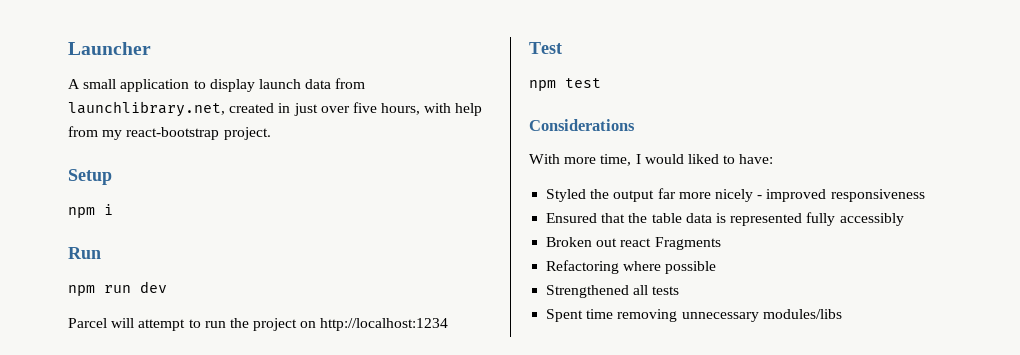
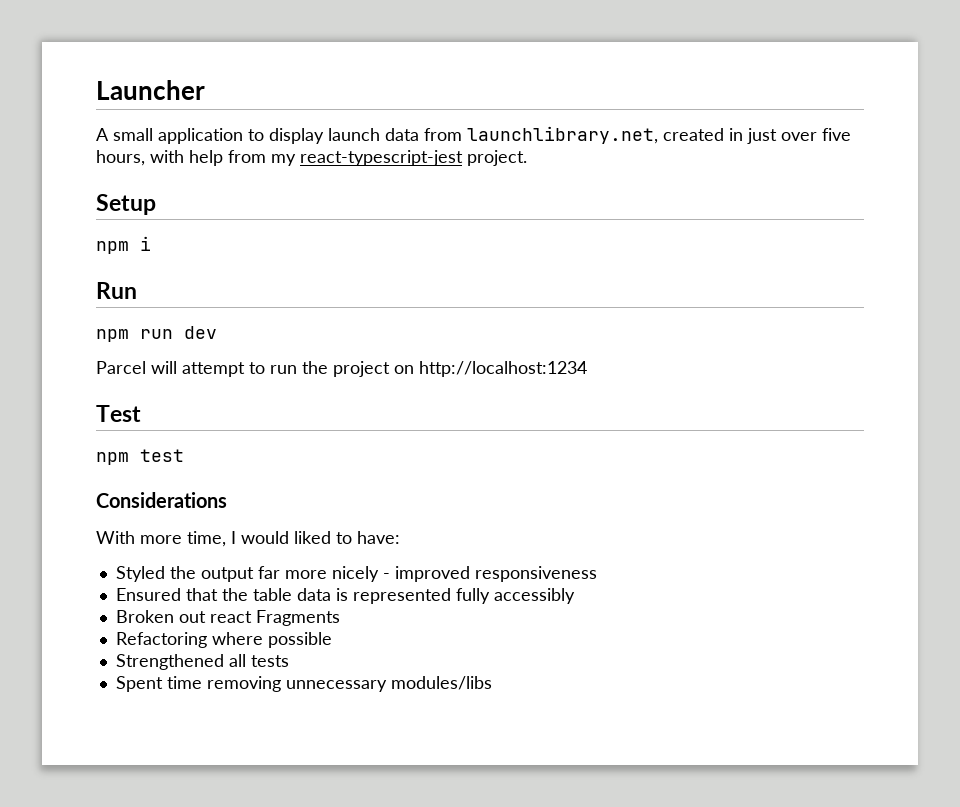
[126,127,220,140] react-bootstrap -> [300,150,463,166] react-typescript-jest

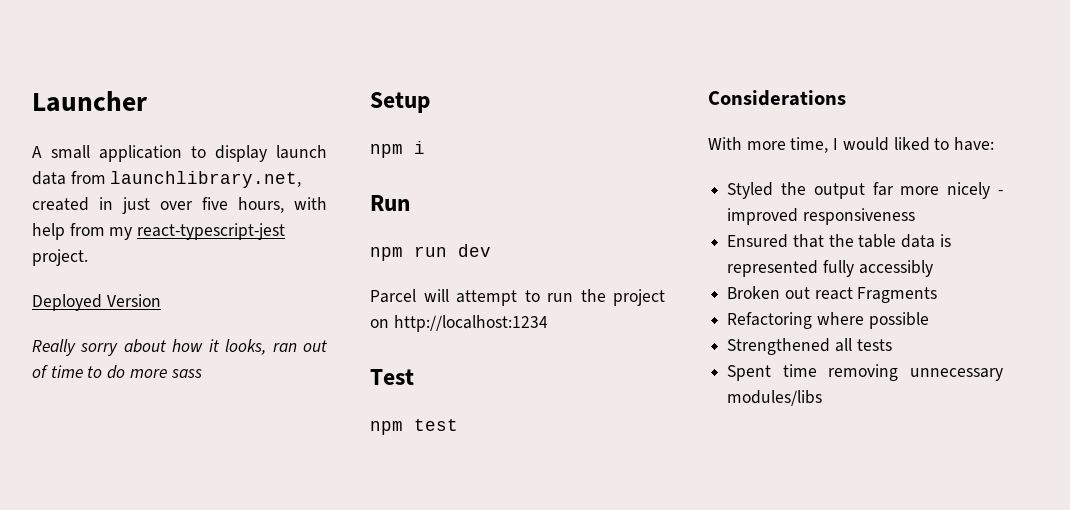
(527, 158) none -> [32,294,161,311] [32,339,329,356] [32,365,202,379] // Deployed Version // Really sorry about how it looks, ran out of time to do more sass

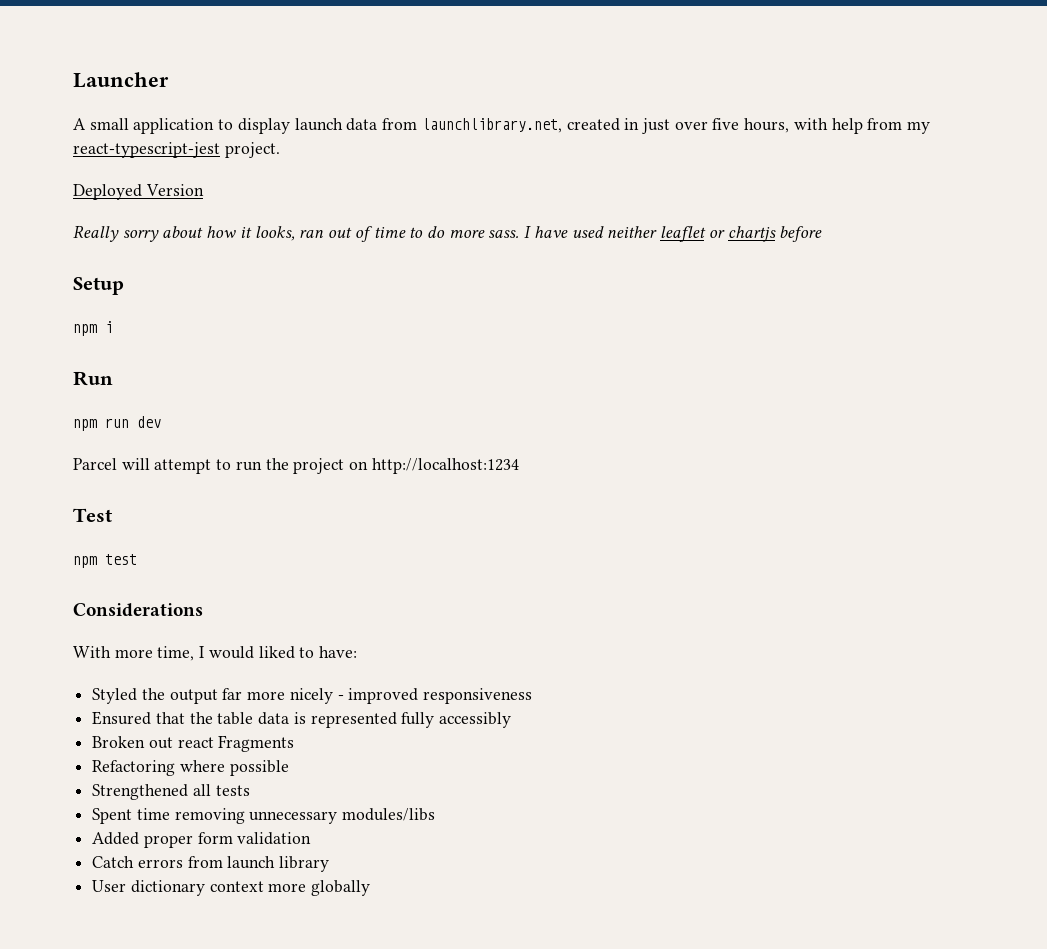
[170,369,202,378] sass -> [488,226,823,242] sass. I have used neither leaflet or chartjs before
(823, 398) none -> [92,832,312,848] [92,856,330,872] [92,880,371,896] // Added proper form validation // Catch errors from launch library // User dictionary context more globally

